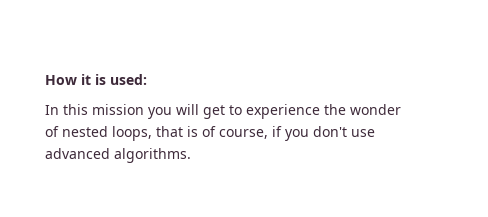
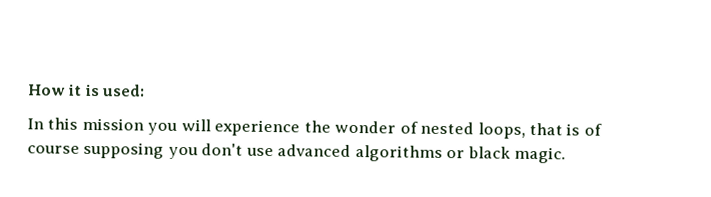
[203,105,242,119] get to -> (211, 125) none
[219,126,282,139] course, if -> [27,141,165,159] course supposing
[114,148,191,163] algorithms. -> [354,144,567,164] algorithms or black magic.

